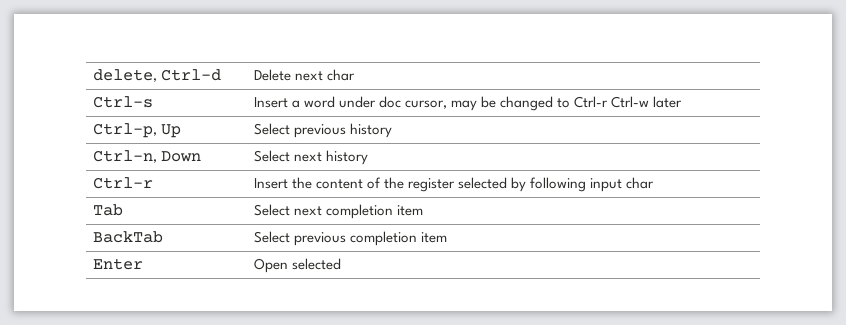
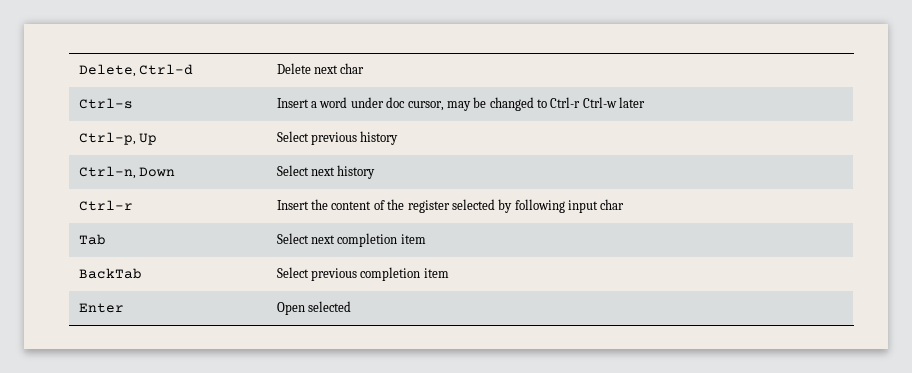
[92,69,157,82] delete, -> [78,64,136,77] Delete,

